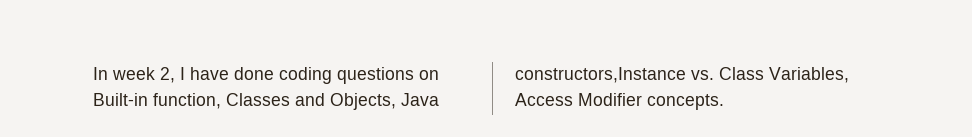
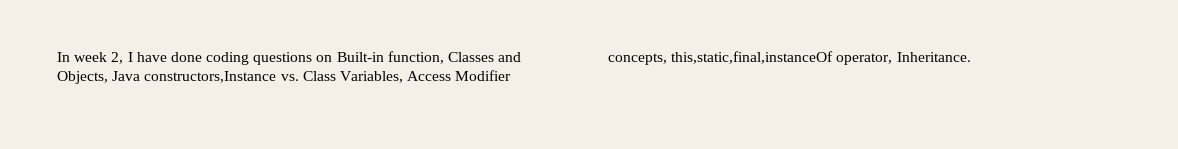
[647,94,724,110] concepts. -> [608,51,971,65] concepts, this,static,final,instanceOf operator, Inheritance.

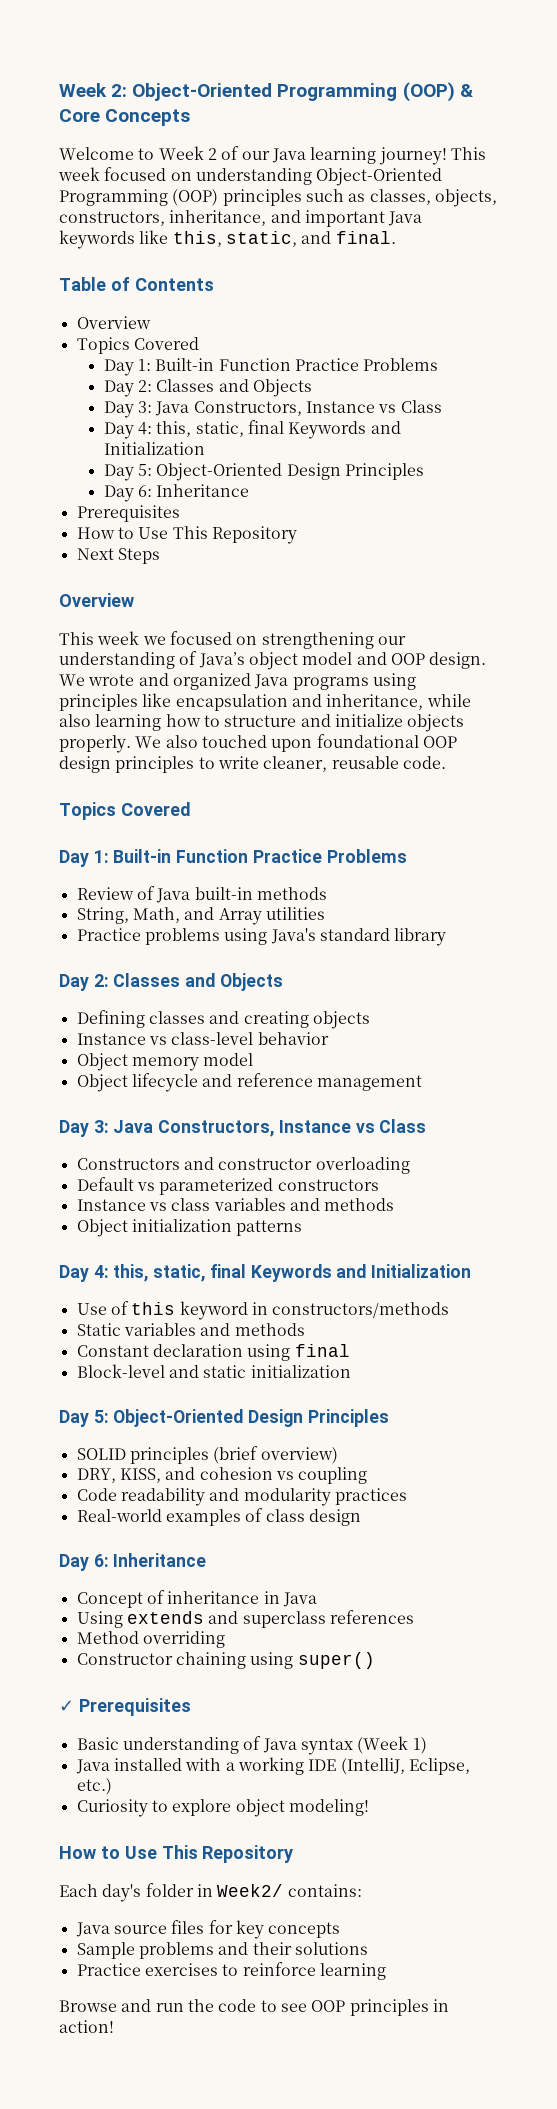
[57,51,522,65] [57,70,512,84] [608,51,971,65] In week 2, I have done coding questions on Built-in function, Classes and Objects, Java constructors,Instance vs. Class Variables, Access Modifier concepts, this,static,final,instanceOf operator, Inheritance. -> [59,82,473,102] [59,109,191,126] [59,146,486,165] [58,167,443,186] [59,189,497,207] [59,210,423,227] [59,230,396,249] [59,277,214,291] [76,316,151,329] [76,337,199,354] [103,358,439,376] [103,379,312,397] [103,400,442,418] [103,420,401,439] [103,442,205,455] [103,463,424,481] [103,484,250,502] [76,505,180,522] [76,526,297,544] [76,548,160,564] [59,593,134,607] [59,631,406,649] [59,651,487,670] [59,673,416,690] [59,693,471,711] [59,714,465,732] [59,734,457,753] [59,756,446,773] [59,802,191,820] [59,849,407,867] [76,886,327,903] [76,907,325,925] [76,928,447,946] [59,973,283,991] [76,1010,370,1029] [76,1032,329,1045] [76,1053,254,1071] [76,1073,422,1092] [59,1119,427,1137] [76,1157,410,1174] [76,1177,379,1195] [76,1198,395,1211] [76,1219,303,1237] [59,1264,472,1282] [76,1301,450,1320] [76,1323,305,1336] [76,1344,350,1361] [76,1364,351,1378] [59,1409,389,1427] [76,1446,338,1464] [76,1467,368,1484] [76,1488,407,1506] [76,1508,361,1526] [59,1553,207,1571] [76,1590,317,1608] [76,1610,414,1628] [76,1631,225,1648] [76,1652,375,1669] [59,1698,191,1716] [76,1736,427,1755] [75,1757,470,1775] [76,1778,112,1795] [76,1799,369,1817] [59,1845,294,1863] [59,1883,362,1902] [75,1920,341,1939] [76,1942,368,1959] [76,1962,386,1980] [59,1999,449,2016] [59,2020,114,2033] Week 2: Object-Oriented Programming (OOP) & Core Concepts // Welcome to Week 2 of our Java learning journey! This week focused on understanding Object-Oriented Programming (OOP) principles such as classes, objects, constructors, inheritance, and important Java keywords like this, static, and final. // Table of Contents // Overview // Topics Covered // Day 1: Built-in Function Practice Problems // Day 2: Classes and Objects // Day 3: Java Constructors, Instance vs Class // Day 4: this, static, final Keywords and Initialization // Day 5: Object-Oriented Design Principles // Day 6: Inheritance // Prerequisites // How to Use This Repository // Next Steps // Overview // This week we focused on strengthening our understanding of Java’s object model and OOP design. We wrote and organized Java programs using principles like encapsulation and inheritance, while also learning how to structure and initialize objects properly. We also touched upon foundational OOP design principles to write cleaner, reusable code. // Topics Covered // Day 1: Built-in Function Practice Problems // Review of Java built-in methods // String, Math, and Array utilities // Practice problems using Java's standard library // Day 2: Classes and Objects // Defining classes and creating objects // Instance vs class-level behavior // Object memory model // Object lifecycle and reference management // Day 3: Java Constructors, Instance vs Class // Constructors and constructor overloading // Default vs parameterized constructors // Instance vs class variables and methods // Object initialization patterns // Day 4: this, static, final Keywords and Initialization // Use of this keyword in constructors/methods // Static variables and methods // Constant declaration using final // Block-level and static initialization // Day 5: Object-Oriented Design Principles // SOLID principles (brief overview) // DRY, KISS, and cohesion vs coupling // Code readability and modularity practices // Real-world examples of class design // Day 6: Inheritance // Concept of inheritance in Java // Using extends and superclass references // Method overriding // Constructor chaining using super() // ✓ Prerequisites // Basic understanding of Java syntax (Week 1) // Java installed with a working IDE (IntelliJ, Eclipse, etc.) // Curiosity to explore object modeling! // How to Use This Repository // Each day's folder in Week2/ contains: // Java source files for key concepts // Sample problems and their solutions // Practice exercises to reinforce learning // Browse and run the code to see OOP principles in action!

